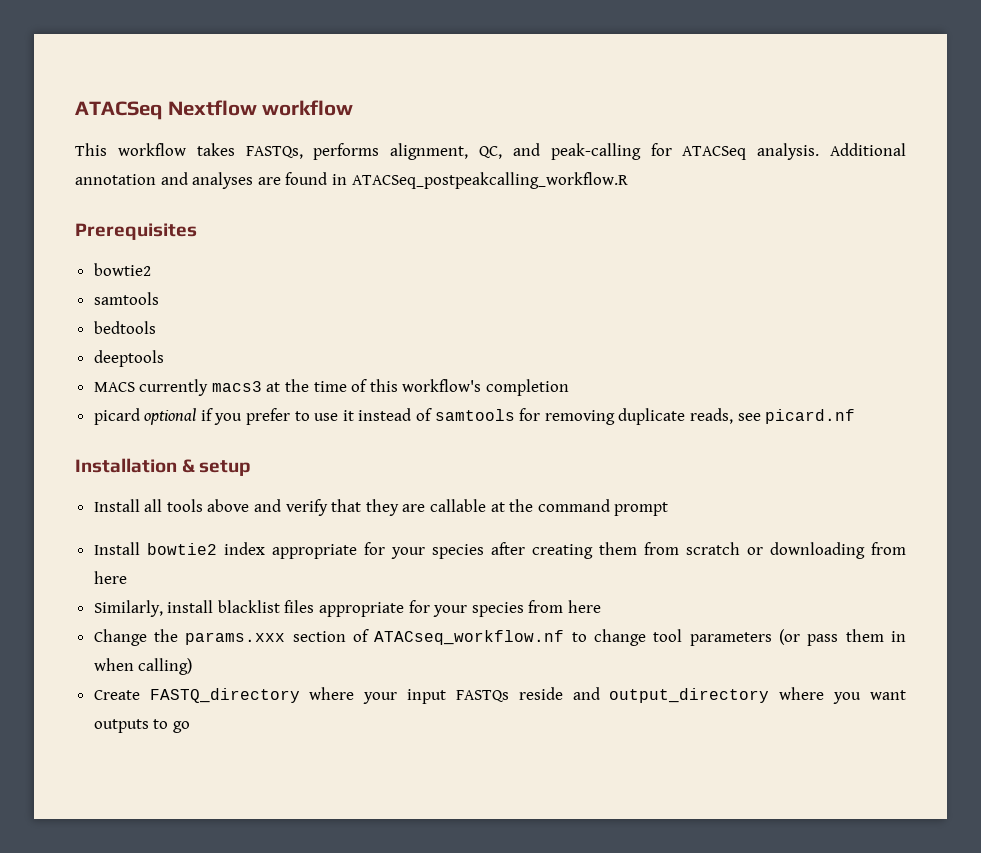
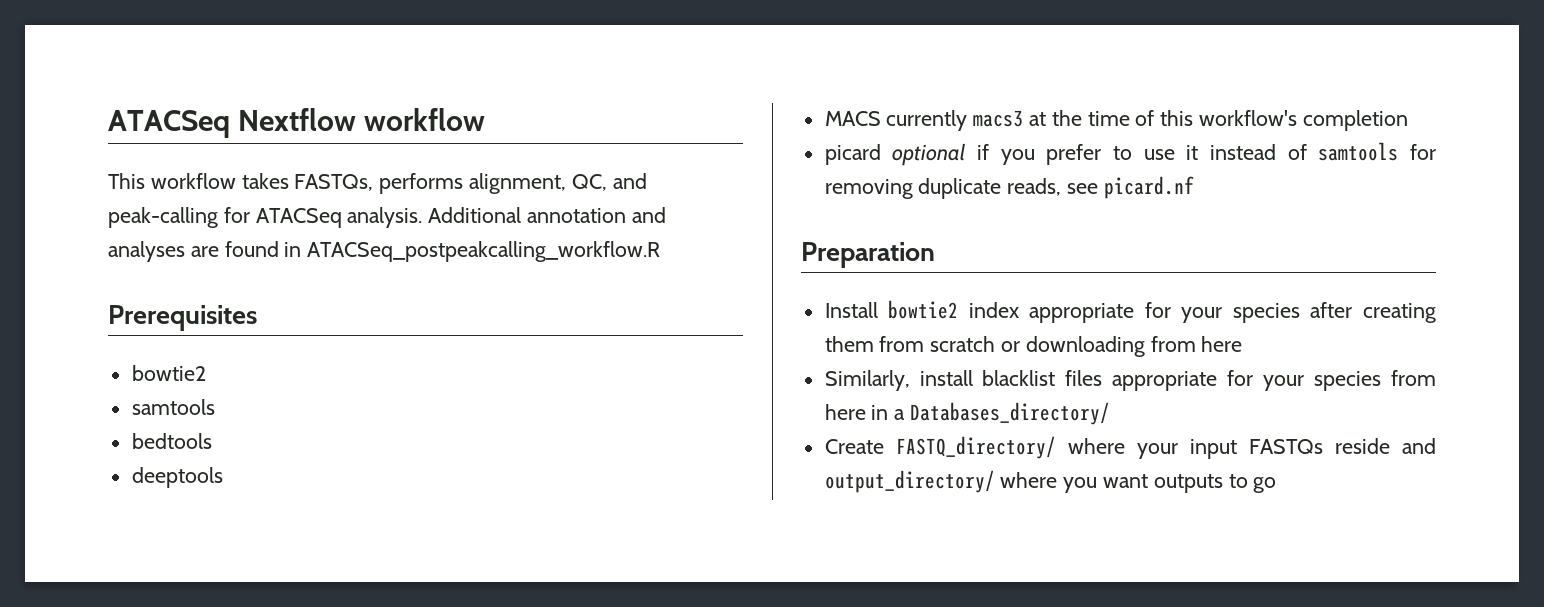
[75,458,252,476] [93,499,669,516] Installation & setup // Install all tools above and verify that they are callable at the command prompt -> [801,242,935,268] Preparation
[93,629,906,646] [93,658,193,675] // Change the params.xxx section of ATACseq_workflow.nf to change tool parameters (or pass them in when calling) -> [871,402,1111,425] in a Databases_directory/
[149,688,300,703] FASTQ_directory -> [895,436,1056,459] FASTQ_directory/
[609,688,770,703] output_directory -> [824,470,995,493] output_directory/

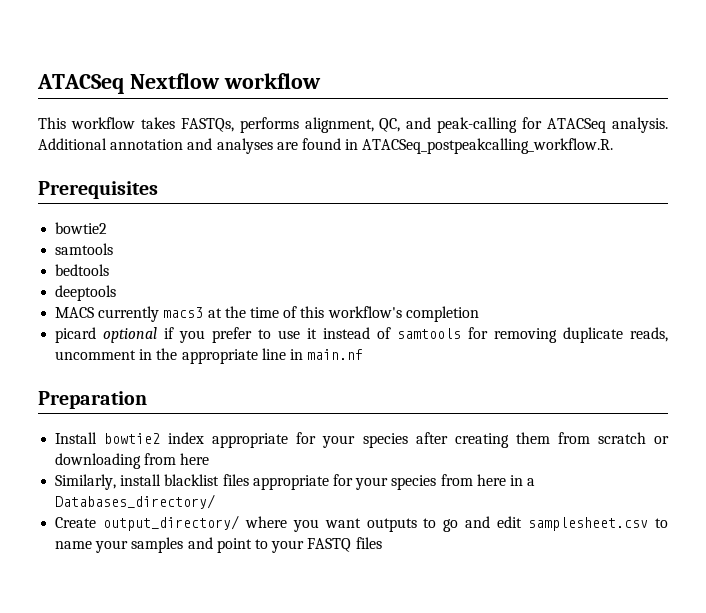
[307,241,661,262] ATACSeq_postpeakcalling_workflow.R -> [362,138,614,154] ATACSeq_postpeakcalling_workflow.R.
[1067,176,1194,199] see picard.nf -> [55,348,364,364] uncomment in the appropriate line in main.nf
[895,436,1436,459] FASTQ_directory/ where your input FASTQs reside and -> (97, 522) none
(1277, 485) none -> [465,516,668,531] [55,537,382,553] and edit samplesheet.csv to name your samples and point to your FASTQ files

